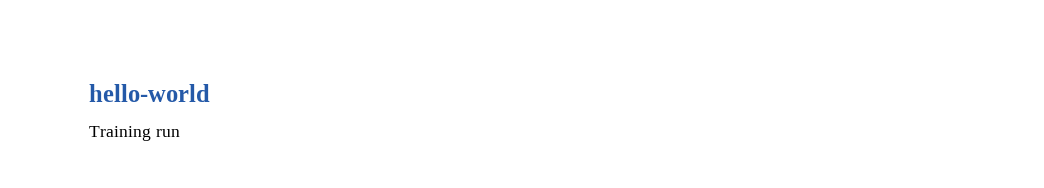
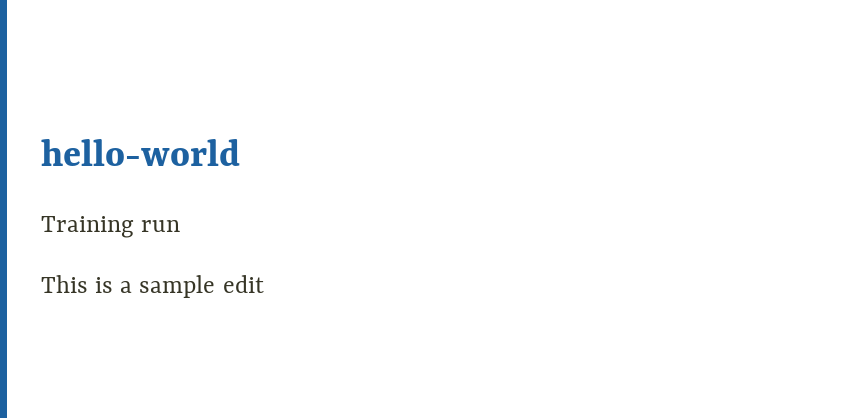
(180, 133) none -> [41,275,264,298] // This is a sample edit

